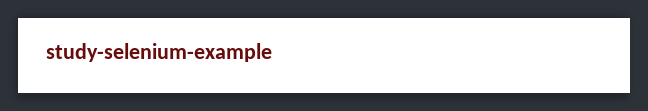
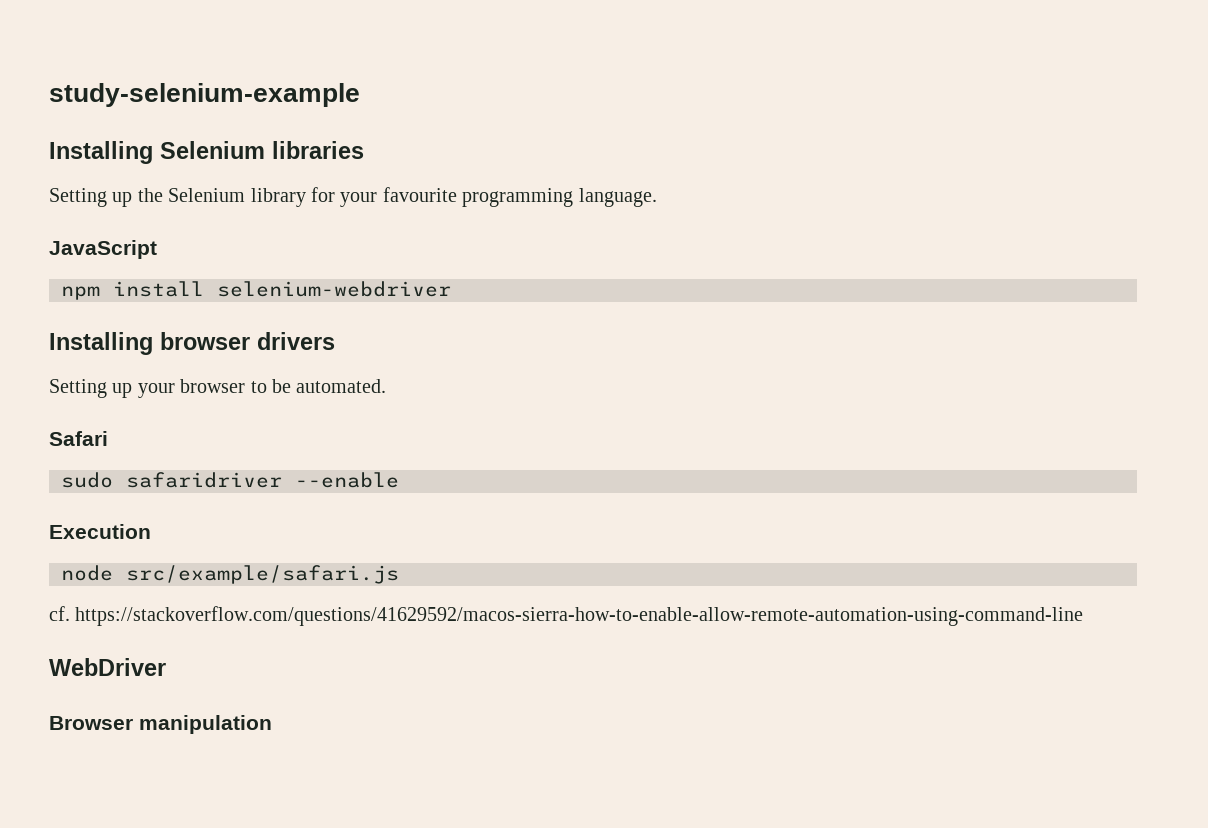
(272, 52) none -> [49,141,364,164] [49,187,657,207] [49,240,157,259] [61,281,451,300] [49,332,335,355] [49,379,387,398] [49,431,108,446] [61,472,399,488] [49,524,151,539] [61,565,399,584] [49,606,1084,626] [49,658,166,676] [49,715,272,734] // Installing Selenium libraries // Setting up the Selenium library for your favourite programming language. // JavaScript // npm install selenium-webdriver // Installing browser drivers // Setting up your browser to be automated. // Safari // sudo safaridriver --enable // Execution // node src/example/safari.js // cf. https://stackoverflow.com/questions/41629592/macos-sierra-how-to-enable-allow-remote-automation-using-command-line // WebDriver // Browser manipulation

